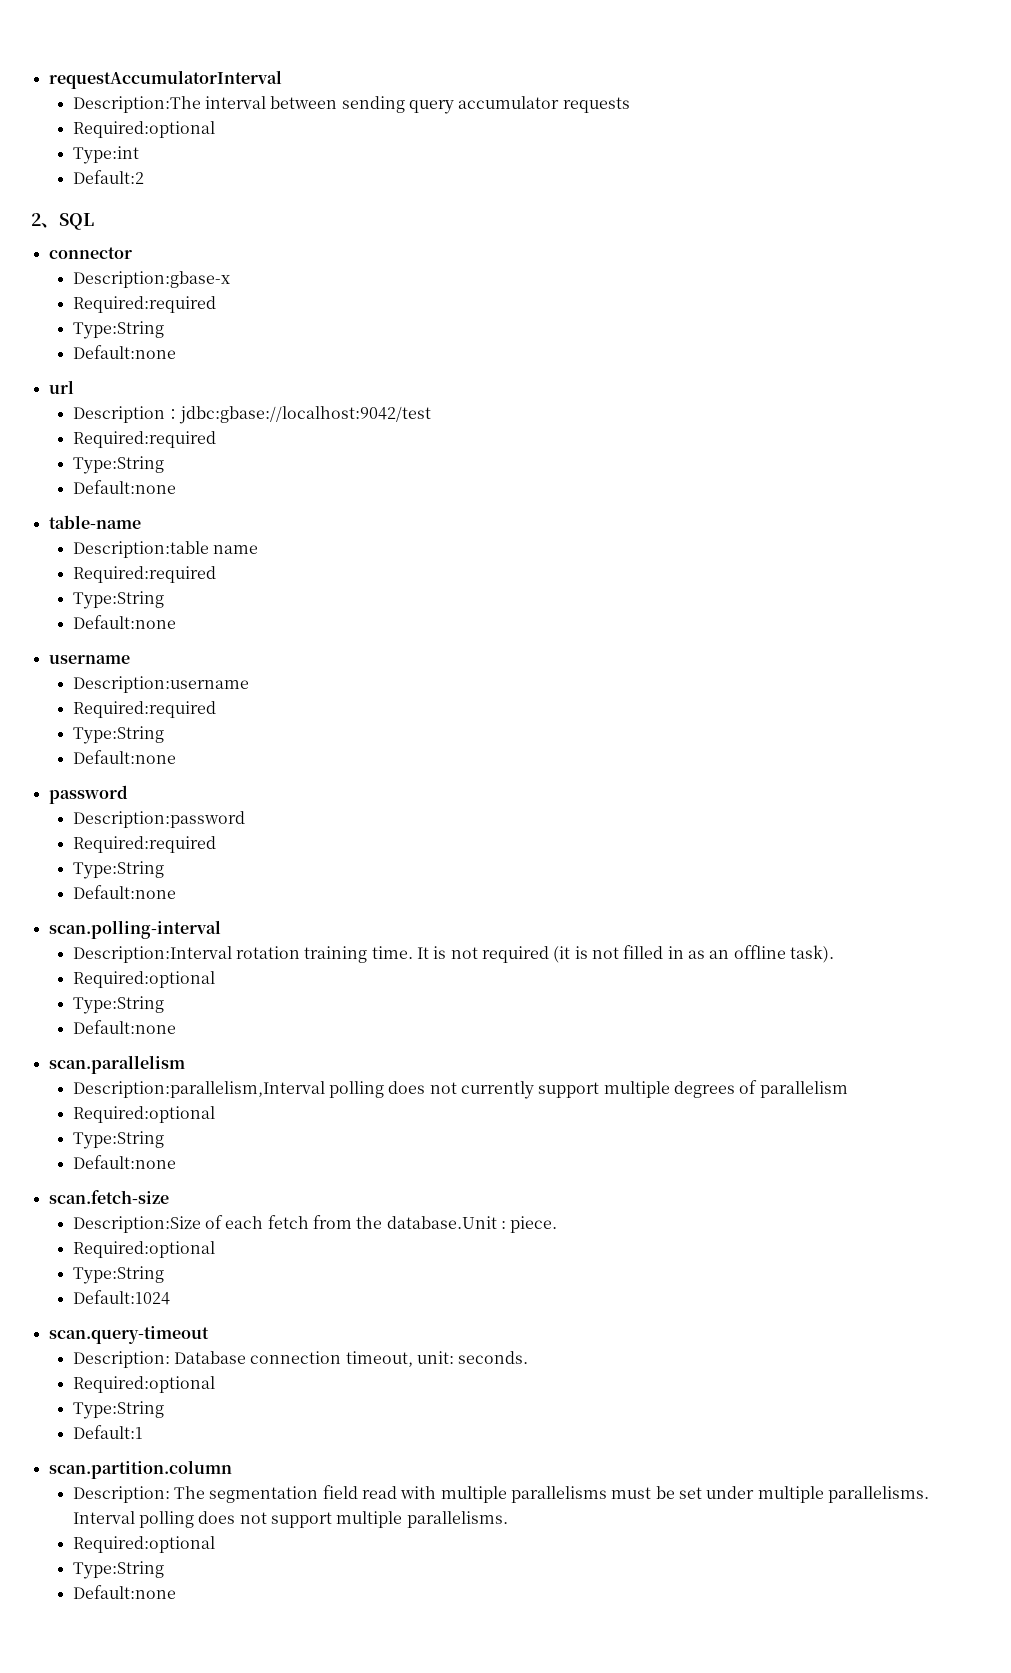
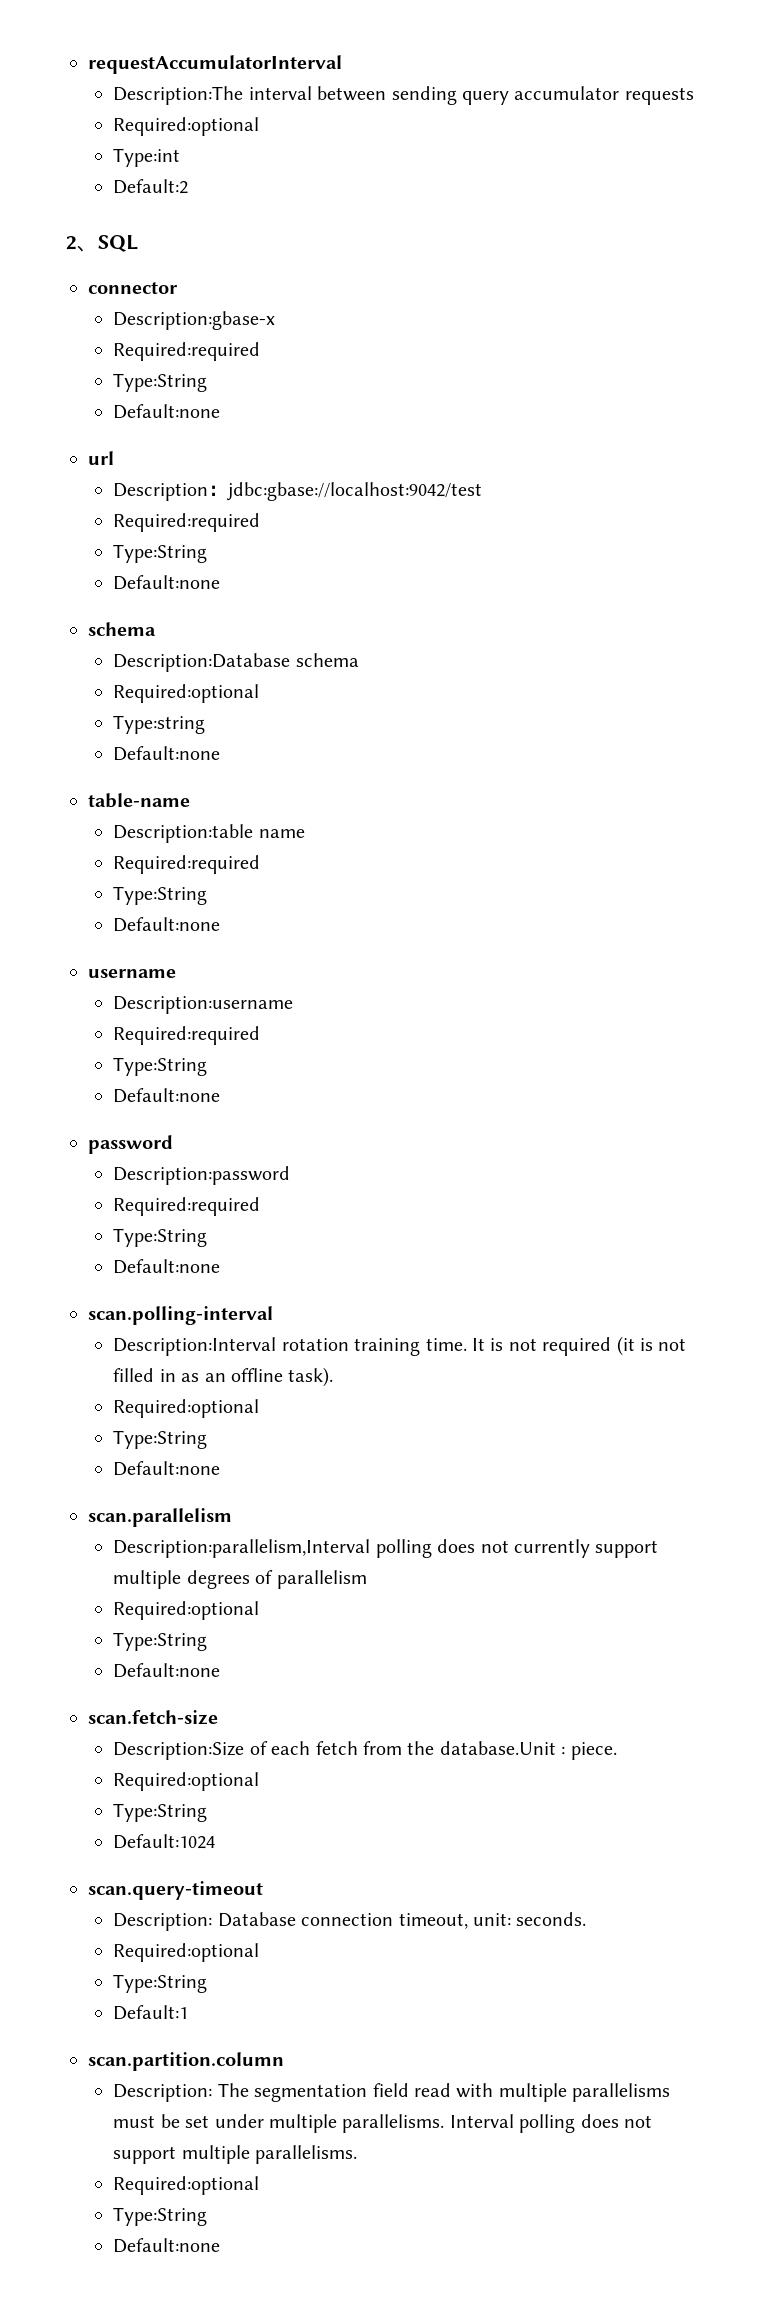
(176, 487) none -> [88,622,156,636] [113,653,359,672] [113,684,260,703] [113,715,206,734] [113,746,221,761] // schema // Description:Database schema // Required:optional // Type:string // Default:none

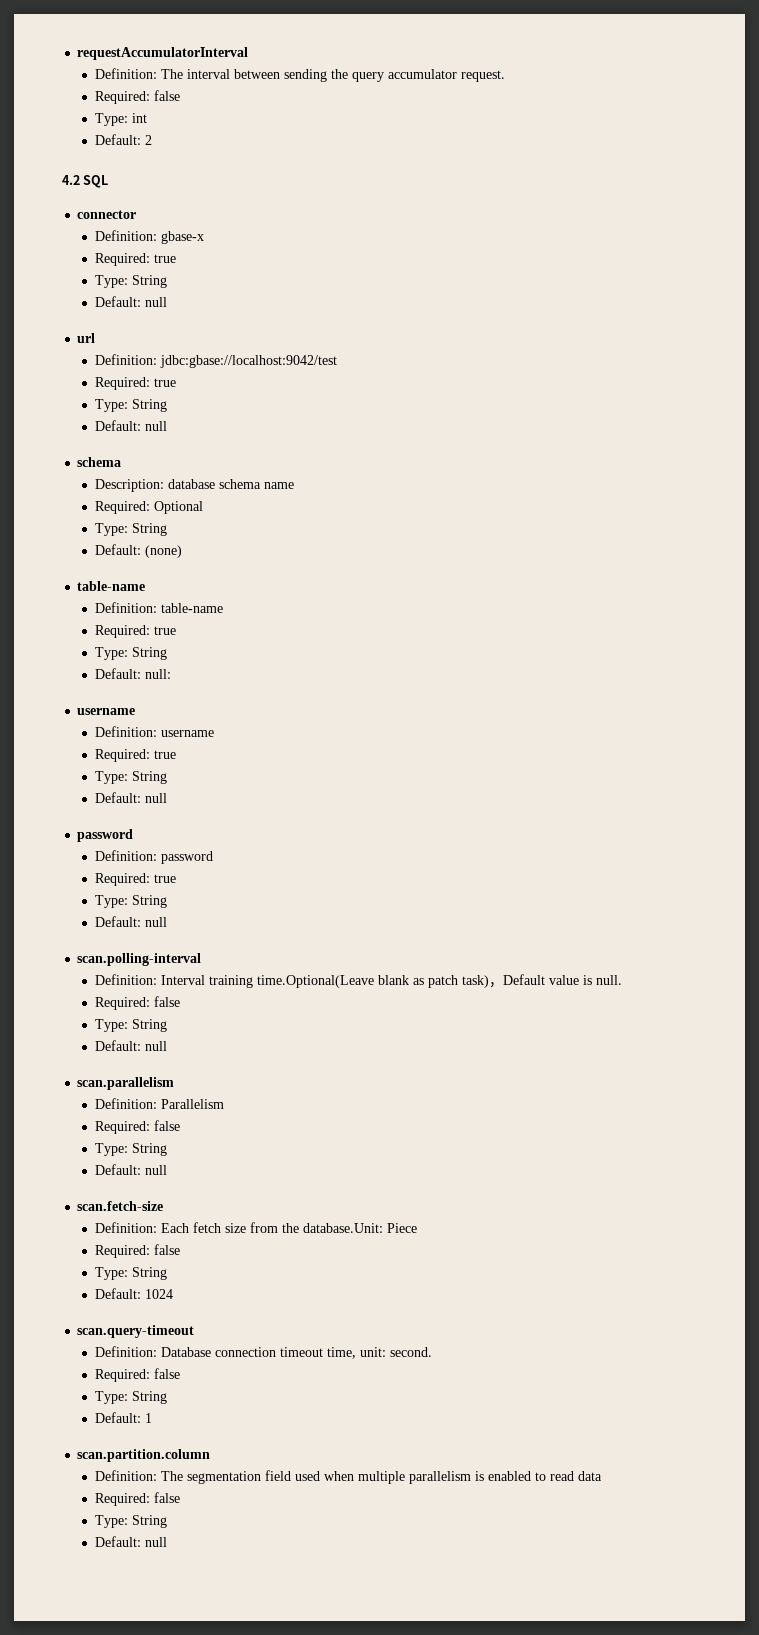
[113,86,244,105] Description:The -> [94,68,183,79] Definition: The
(457, 95) none -> [330,69,348,79] the
[624,87,694,105] [113,117,260,136] [113,148,181,167] [113,179,189,194] [66,235,138,252] [88,282,178,294] [113,311,276,330] [113,342,261,361] [113,373,208,392] [113,404,221,419] requests // Required:optional // Type:int // Default:2 // 2、SQL // connector // Description:gbase-x // Required:required // Type:String // Default:none -> [460,70,505,82] [94,90,180,104] [94,113,147,126] [94,134,152,145] [62,175,109,188] [77,210,137,219] [94,230,204,244] [94,253,176,266] [94,275,167,288] [94,296,167,307] request. // Required: false // Type: int // Default: 2 // 4.2 SQL // connector // Definition: gbase-x // Required: true // Type: String // Default: null
[113,483,229,501] Description： -> [94,354,157,365] Definition:
[113,513,261,532] [113,544,208,563] [113,575,221,590] [88,622,156,636] [113,653,359,672] [113,684,260,703] [113,715,206,734] [113,746,221,761] [88,793,190,808] [113,824,305,843] [113,855,261,874] [113,886,208,905] [113,917,221,932] [88,969,176,978] [113,996,294,1014] [113,1026,261,1045] [113,1057,208,1076] [113,1088,221,1103] [88,1135,173,1154] [113,1166,291,1185] [113,1197,261,1216] [113,1228,208,1247] [113,1259,221,1274] [88,1306,273,1325] [113,1336,687,1356] [113,1367,334,1387] [113,1399,260,1418] [113,1430,208,1449] [113,1461,221,1476] [88,1508,232,1527] [113,1539,659,1558] [113,1570,367,1589] [113,1601,260,1620] [113,1632,208,1651] [113,1663,221,1678] [88,1710,218,1725] [113,1741,617,1760] [113,1772,260,1791] [113,1803,208,1822] [113,1834,216,1849] Required:required // Type:String // Default:none // schema // Description:Database schema // Required:optional // Type:string // Default:none // table-name // Description:table name // Required:required // Type:String // Default:none // username // Description:username // Required:required // Type:String // Default:none // password // Description:password // Required:required // Type:String // Default:none // scan.polling-interval // Description:Interval rotation training time. It is not required (it is not filled in as an offline task). // Required:optional // Type:String // Default:none // scan.parallelism // Description:parallelism,Interval polling does not currently support multiple degrees of parallelism // Required:optional // Type:String // Default:none // scan.fetch-size // Description:Size of each fetch from the database.Unit : piece. // Required:optional // Type:String // Default:1024 -> [94,377,176,390] [94,399,167,412] [94,420,167,431] [77,457,122,467] [94,479,294,492] [94,501,203,514] [94,523,167,536] [94,544,182,558] [77,581,146,591] [94,602,223,613] [94,625,176,638] [94,647,167,660] [94,668,171,679] [77,708,136,715] [94,726,214,737] [94,749,176,762] [94,771,167,784] [94,792,167,803] [77,829,134,842] [94,850,213,864] [94,873,176,886] [94,895,167,908] [94,916,167,927] [77,953,202,966] [94,974,622,988] [94,996,180,1010] [94,1019,167,1032] [94,1040,167,1051] [77,1077,175,1090] [94,1098,224,1109] [94,1120,180,1134] [94,1143,167,1156] [94,1164,167,1175] [77,1201,164,1211] [94,1222,417,1233] [94,1244,180,1258] [94,1267,167,1280] [94,1288,173,1299] Required: true // Type: String // Default: null // schema // Description: database schema name // Required: Optional // Type: String // Default: (none) // table-name // Definition: table-name // Required: true // Type: String // Default: null: // username // Definition: username // Required: true // Type: String // Default: null // password // Definition: password // Required: true // Type: String // Default: null // scan.polling-interval // Definition: Interval training time.Optional(Leave blank as patch task)，Default value is null. // Required: false // Type: String // Default: null // scan.parallelism // Definition: Parallelism // Required: false // Type: String // Default: null // scan.fetch-size // Definition: Each fetch size from the database.Unit: Piece // Required: false // Type: String // Default: 1024
[113,1913,213,1931] Description: -> [94,1346,157,1357] Definition:
[398,1912,587,1929] [113,1943,260,1962] [113,1974,208,1993] [113,2005,189,2020] timeout, unit: seconds. // Required:optional // Type:String // Default:1 -> [279,1347,432,1359] [94,1368,180,1382] [94,1391,167,1404] [94,1412,152,1423] timeout time, unit: second. // Required: false // Type: String // Default: 1
[113,2084,213,2102] Description: -> [94,1470,157,1481] Definition:
[414,2083,671,2102] [113,2114,653,2133] [113,2145,358,2164] [113,2176,260,2195] [113,2207,208,2226] [113,2238,221,2253] read with multiple parallelisms must be set under multiple parallelisms. Interval polling does not support multiple parallelisms. // Required:optional // Type:String // Default:none -> [294,1471,602,1484] [94,1492,180,1506] [94,1515,167,1528] [94,1536,167,1547] used when multiple parallelism is enabled to read data // Required: false // Type: String // Default: null

